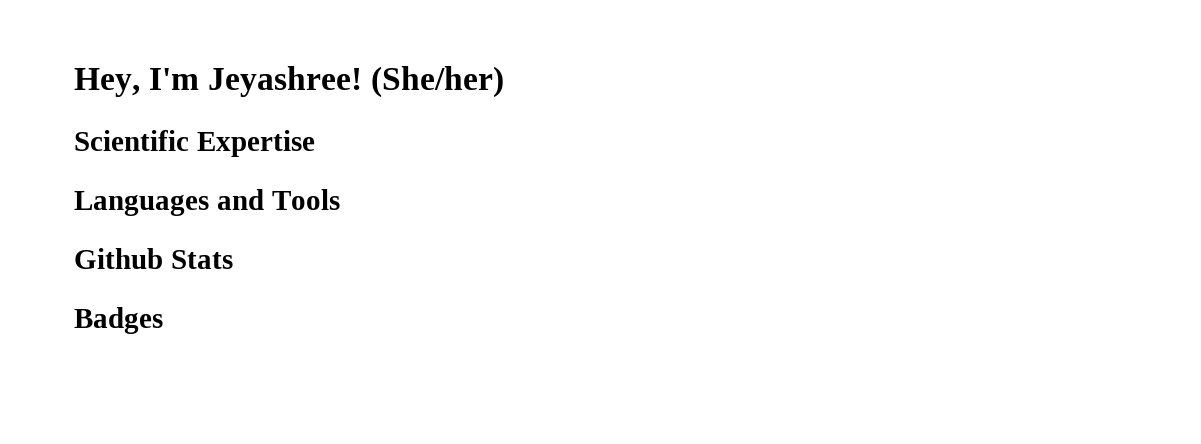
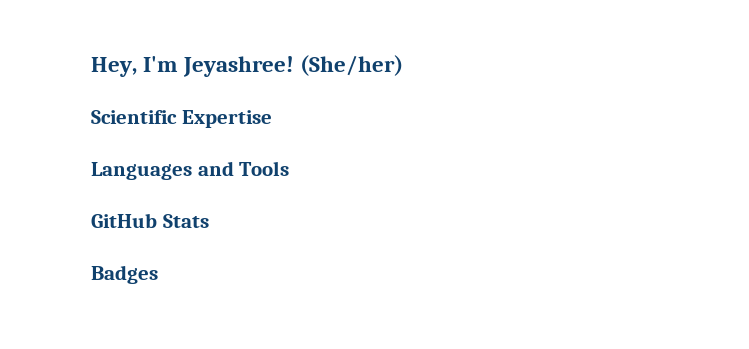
[74,248,163,269] Github -> [91,213,157,228] GitHub

